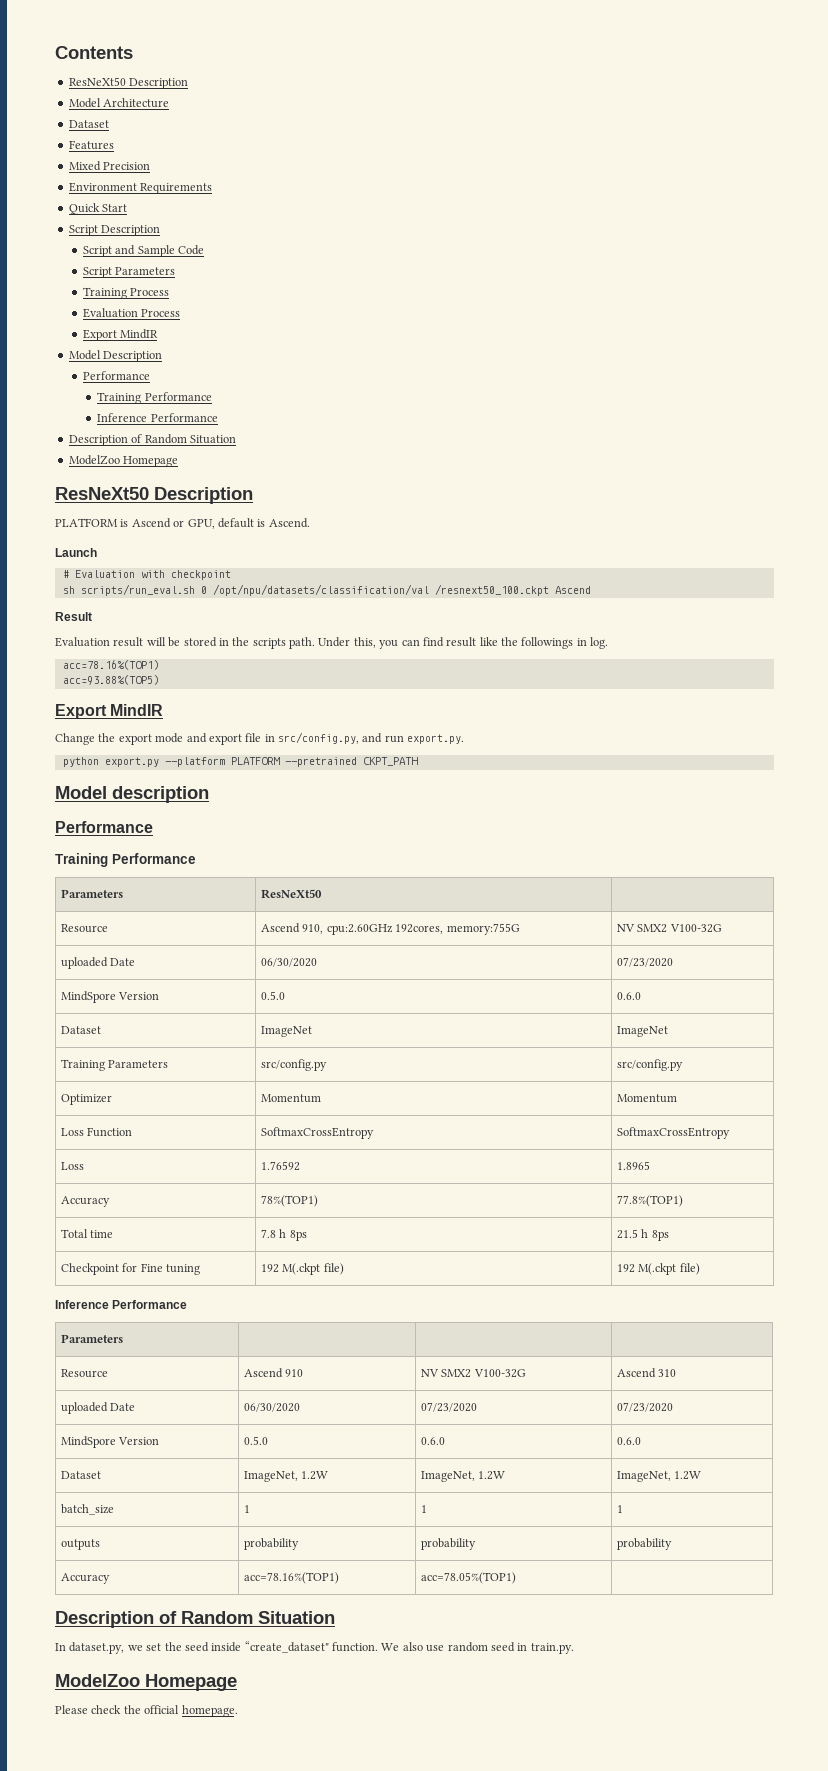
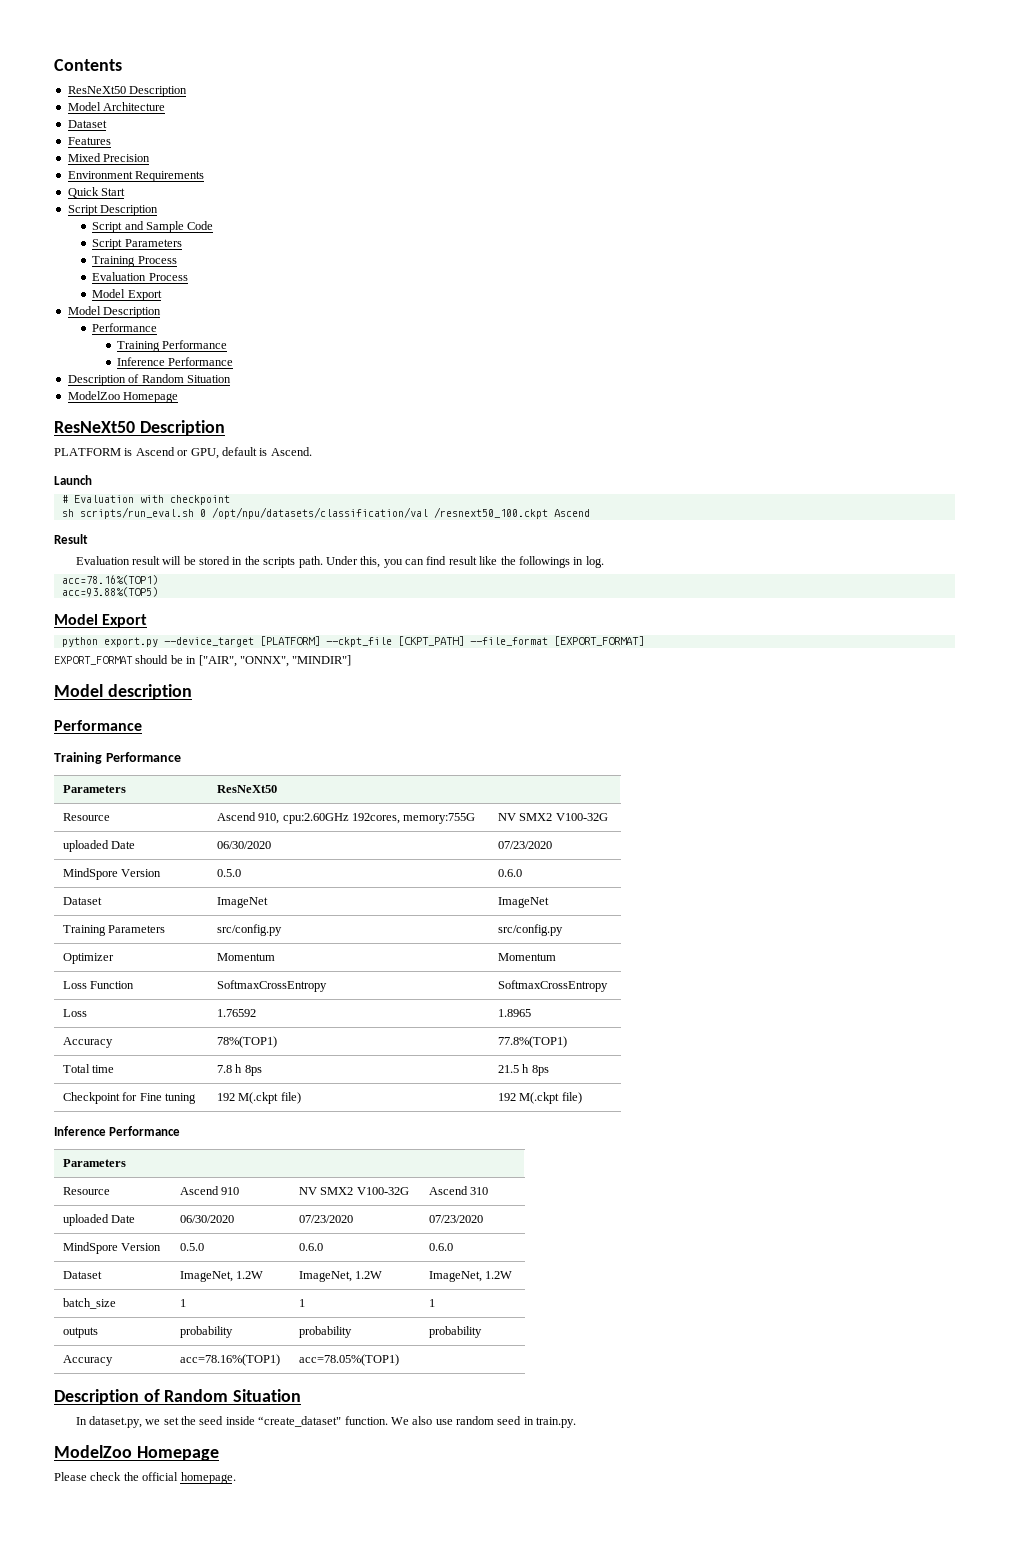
[82,329,159,341] Export MindIR -> [92,289,162,301] Model Export
[55,704,164,719] [55,732,465,745] [62,757,418,767] Export MindIR // Change the export mode and export file in src/config.py, and run export.py. // python export.py --platform PLATFORM --pretrained CKPT_PATH -> [54,614,148,628] [61,636,644,647] [54,655,352,667] Model Export // python export.py --device_target [PLATFORM] --ckpt_file [CKPT_PATH] --file_format [EXPORT_FORMAT] // EXPORT_FORMAT should be in ["AIR", "ONNX", "MINDIR"]

